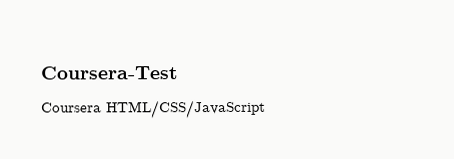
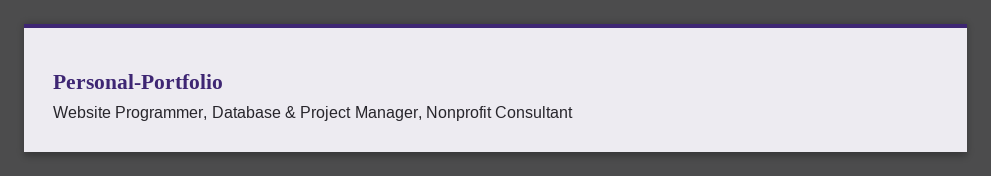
[40,66,178,80] [41,99,266,119] Coursera-Test // Coursera HTML/CSS/JavaScript -> [53,74,223,89] [53,106,574,121] Personal-Portfolio // Website Programmer, Database & Project Manager, Nonprofit Consultant

